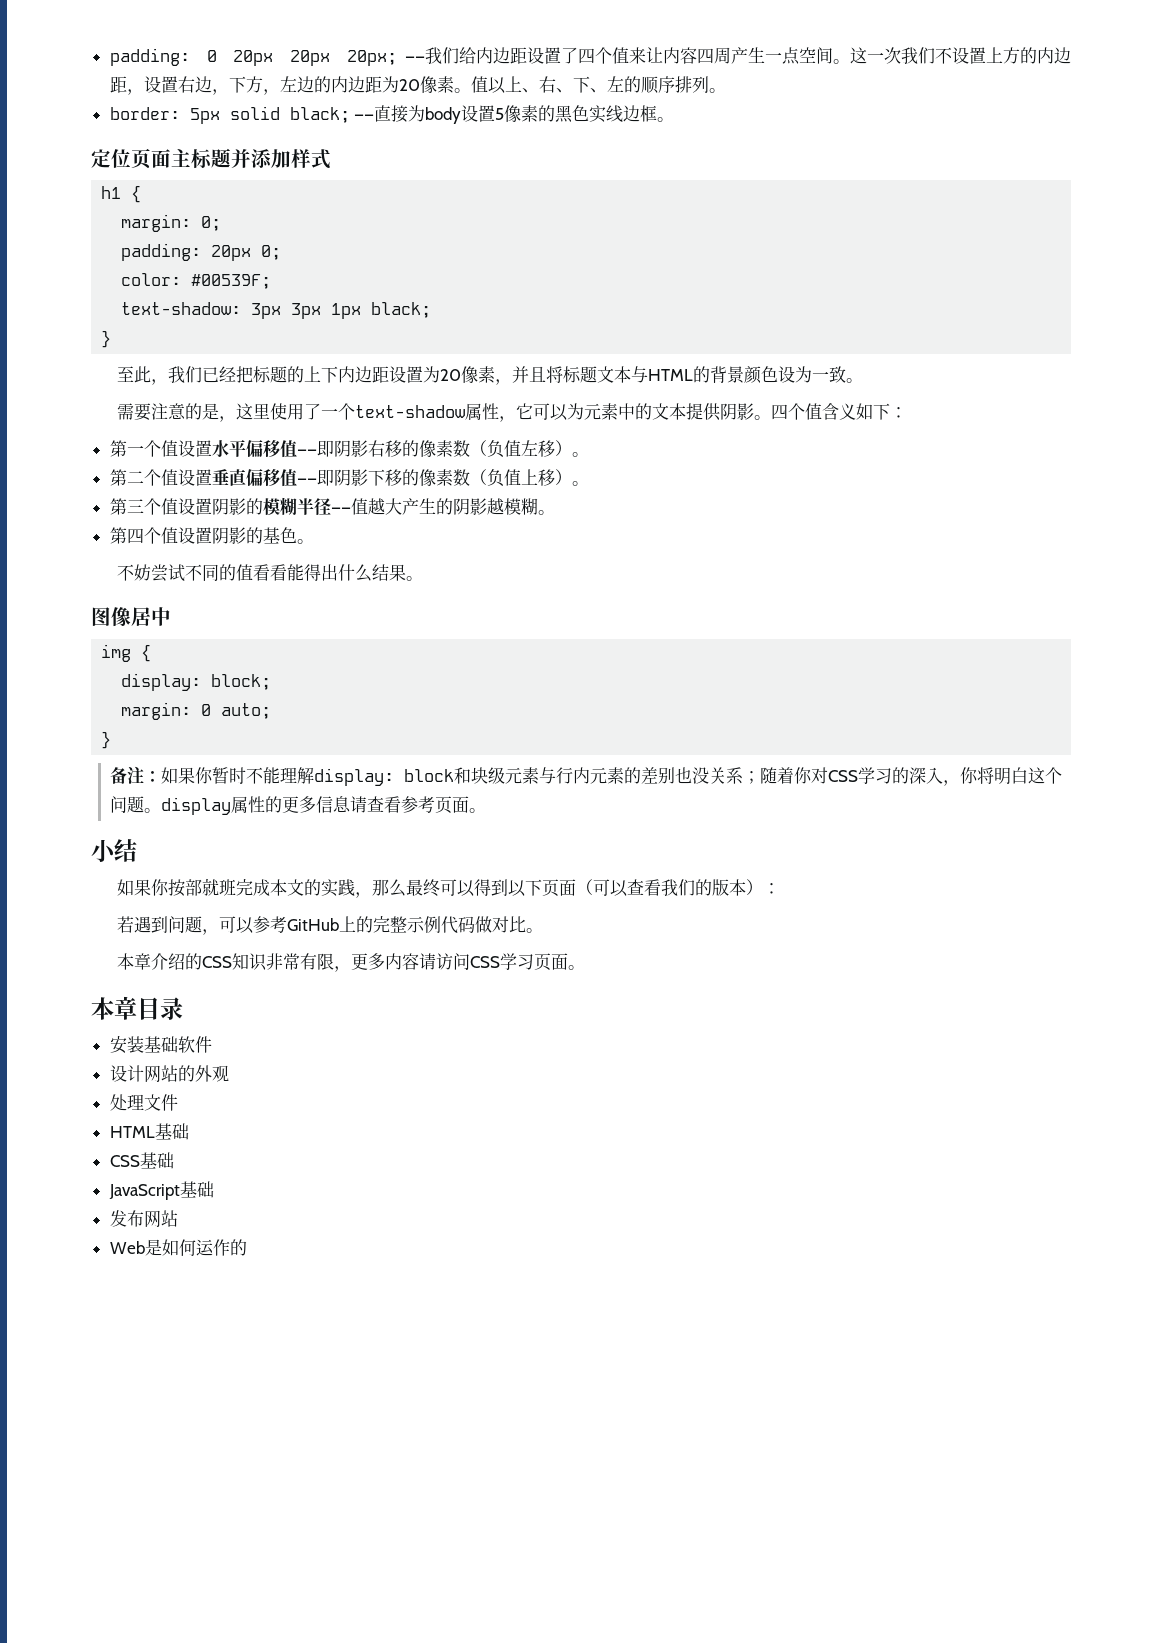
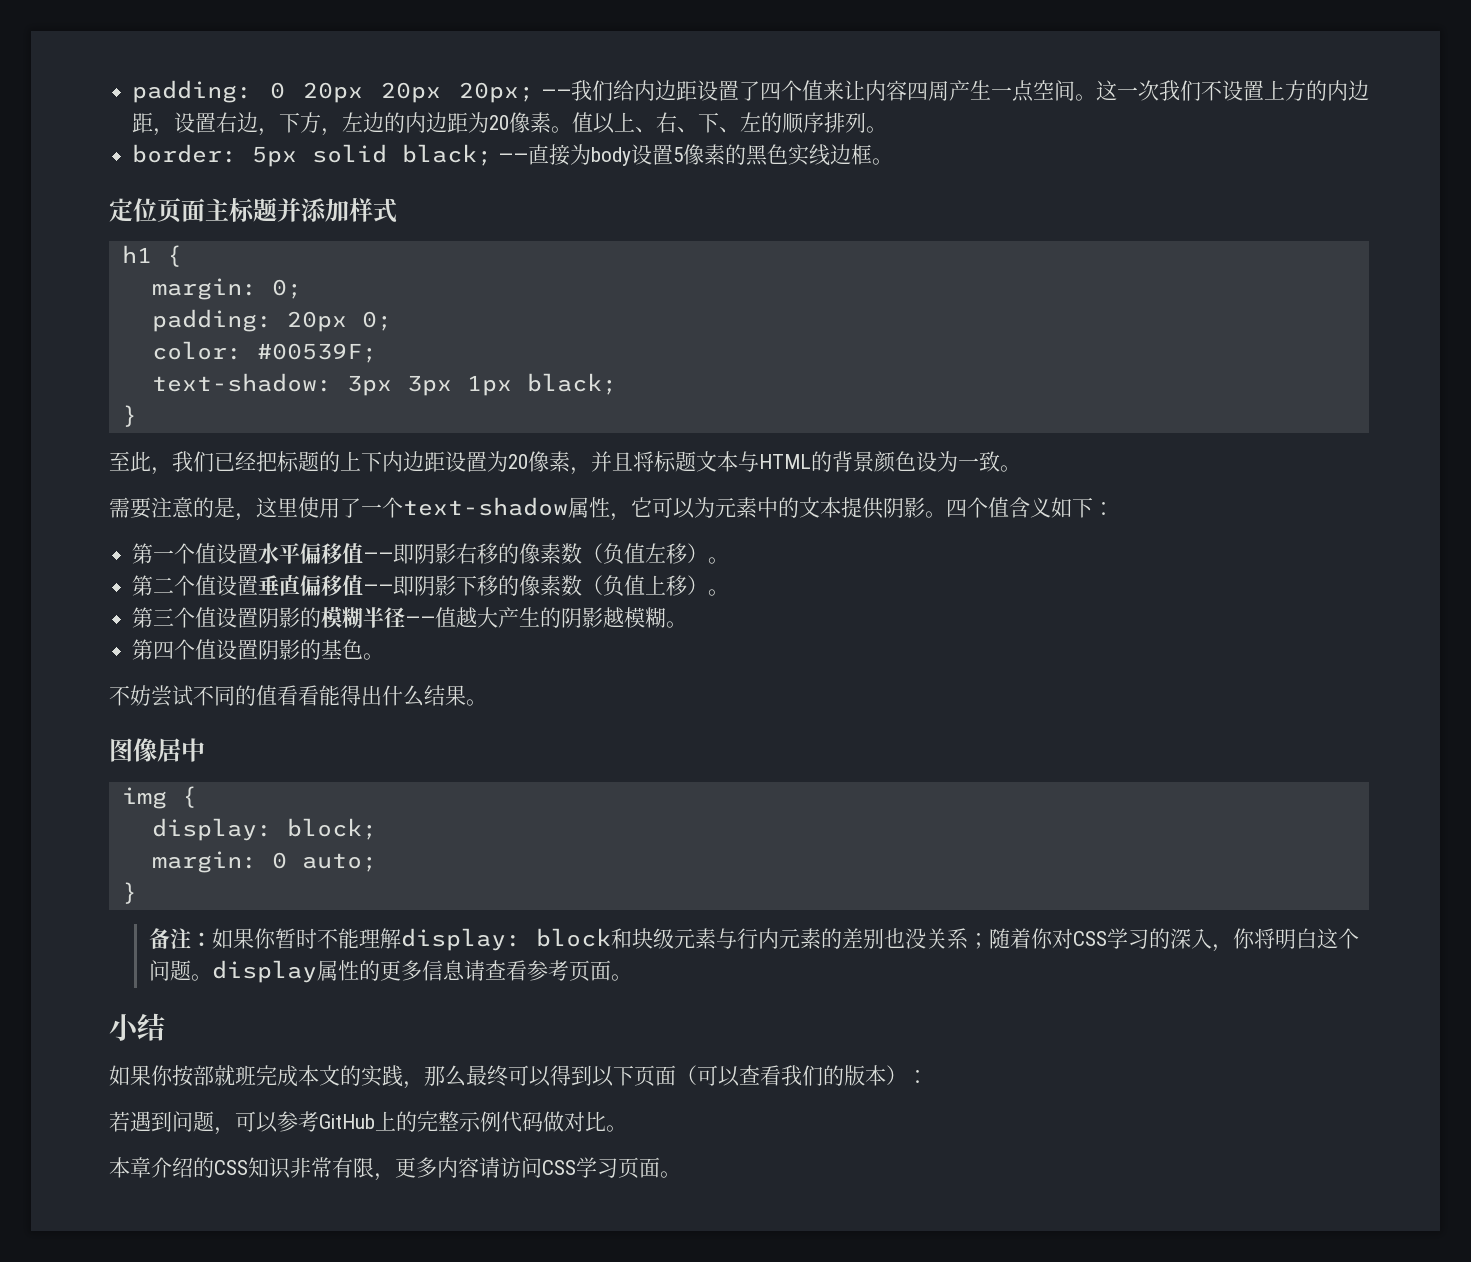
[91,996,183,1020] [109,1036,212,1054] [109,1065,229,1083] [109,1094,178,1111] [109,1123,189,1140] [109,1152,174,1169] [108,1181,214,1200] [109,1210,178,1228] [109,1239,247,1256] // 本章目录 // 安装基础软件 // 设计网站的外观 // 处理文件 // HTML基础 // CSS基础 // JavaScript基础 // 发布网站 // Web是如何运作的 -> (681, 1174) none

